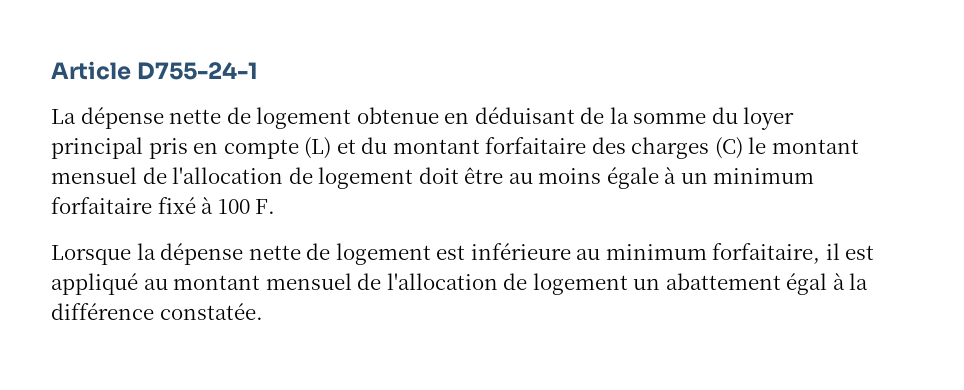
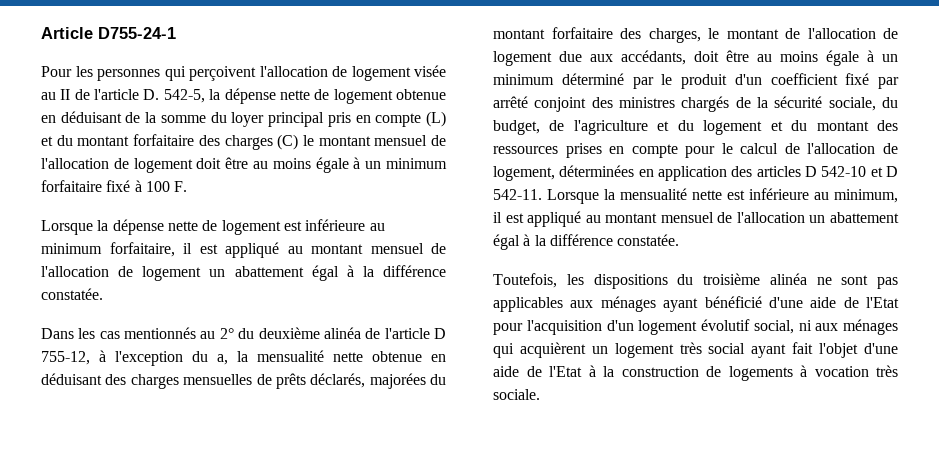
[51,109,76,124] La -> [41,65,446,81] [41,89,221,103] Pour les personnes qui perçoivent l'allocation de logement visée au II de l'article D. 542-5, la
(263, 311) none -> [41,327,447,339] [41,350,446,366] [41,373,446,389] [493,27,898,43] [493,50,898,66] [493,73,899,89] [493,96,898,112] [493,120,899,135] [493,143,898,158] [493,165,898,181] [493,188,898,204] [493,211,899,227] [493,234,680,250] [493,273,898,289] [493,296,899,312] [493,319,898,335] [493,342,898,358] [493,365,898,381] [493,389,540,400] // Dans les cas mentionnés au 2° du deuxième alinéa de l'article D 755-12, à l'exception du a, la mensualité nette obtenue en déduisant des charges mensuelles de prêts déclarés, majorées du montant forfaitaire des charges, le montant de l'allocation de logement due aux accédants, doit être au moins égale à un minimum déterminé par le produit d'un coefficient fixé par arrêté conjoint des ministres chargés de la sécurité sociale, du budget, de l'agriculture et du logement et du montant des ressources prises en compte pour le calcul de l'allocation de logement, déterminées en application des articles D 542-10 et D 542-11. Lorsque la mensualité nette est inférieure au minimum, il est appliqué au montant mensuel de l'allocation un abattement égal à la différence constatée. // Toutefois, les dispositions du troisième alinéa ne sont pas applicables aux ménages ayant bénéficié d'une aide de l'Etat pour l'acquisition d'un logement évolutif social, ni aux ménages qui acquièrent un logement très social ayant fait l'objet d'une aide de l'Etat à la construction de logements à vocation très sociale.

